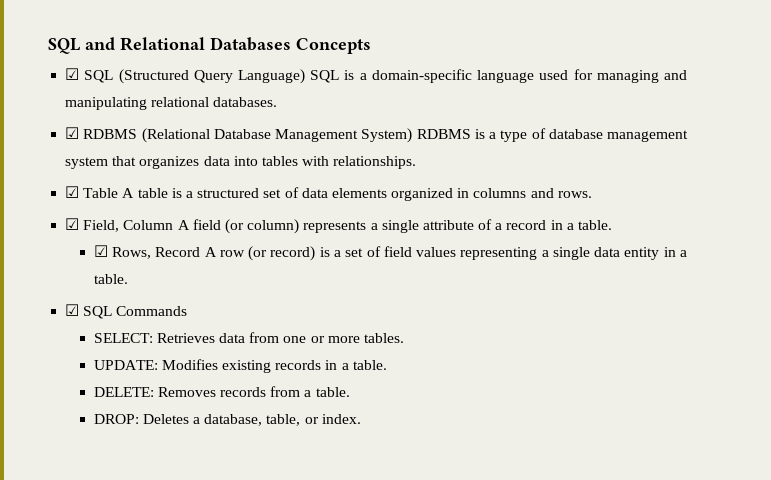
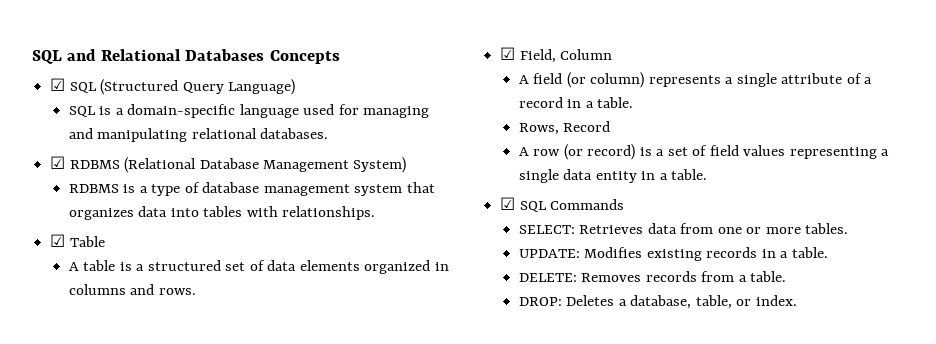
(305, 76) none -> (295, 87) //
(413, 135) none -> (407, 165) //
(119, 193) none -> (105, 241) //
(174, 225) none -> (613, 54) //
[93,245,108,257] ☑ -> (634, 102) none
(201, 252) none -> (611, 126) //

